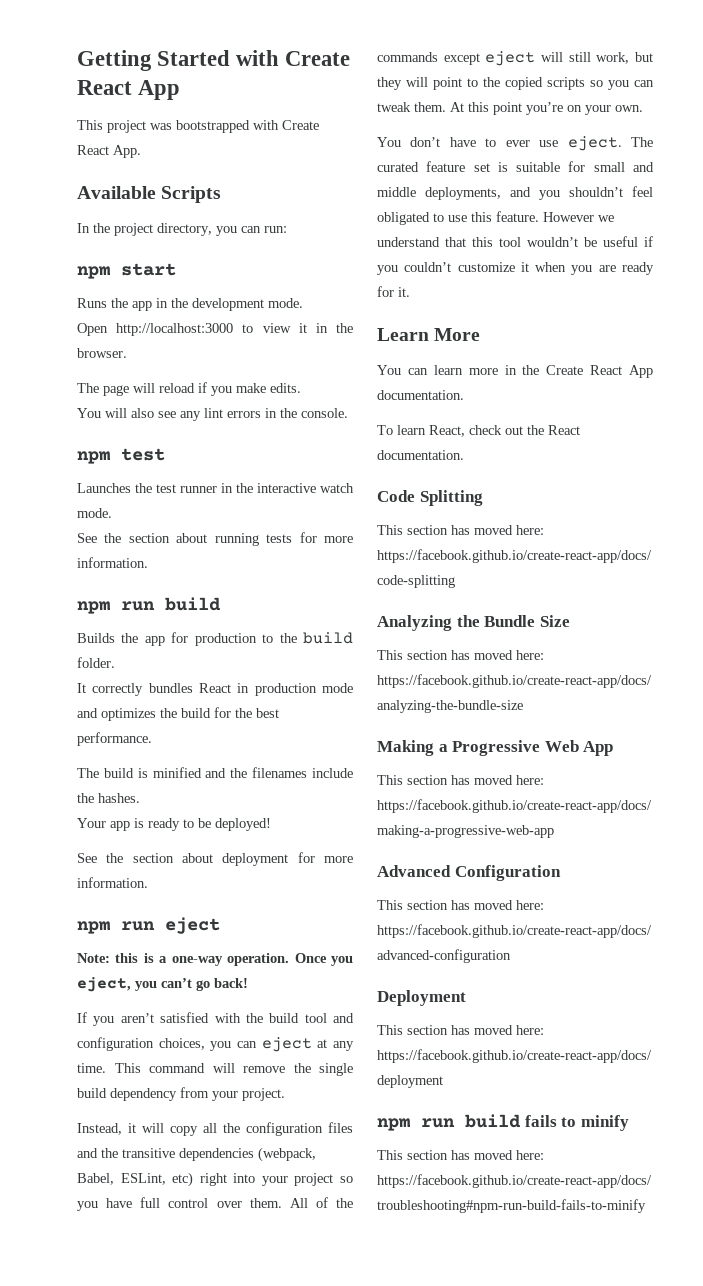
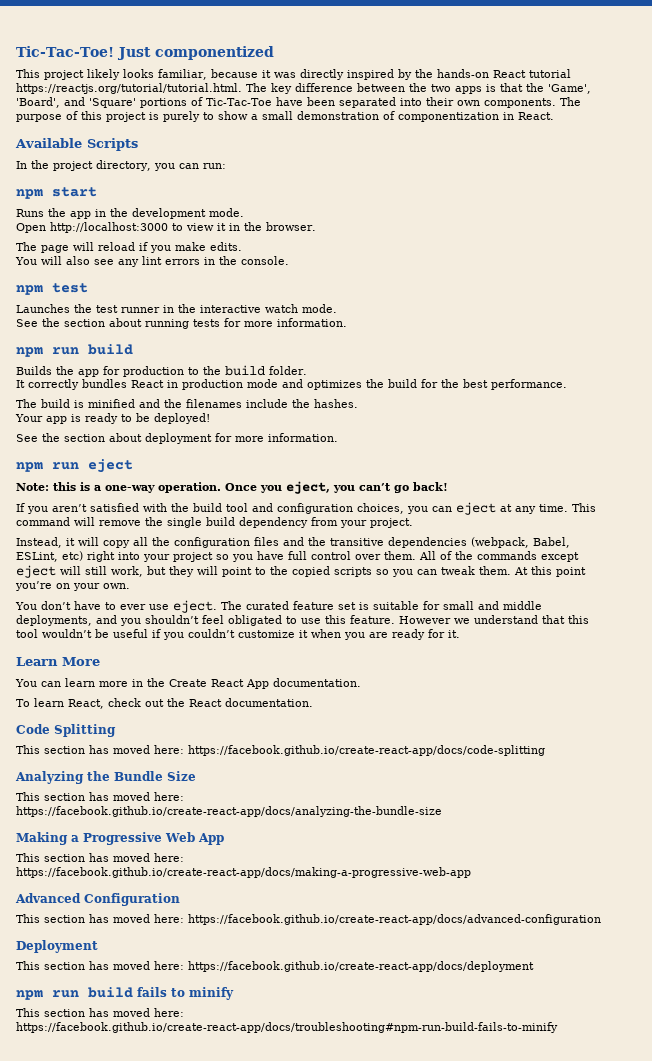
[77,50,351,71] [77,80,181,100] [77,120,319,133] [77,145,141,158] Getting Started with Create React App // This project was bootstrapped with Create React App. -> [16,46,274,60] [16,69,571,80] [16,83,591,94] [16,97,581,108] [16,111,554,122] Tic-Tac-Toe! Just componentized // This project likely looks familiar, because it was directly inspired by the hands-on React tutorial https://reactjs.org/tutorial/tutorial.html. The key difference between the two apps is that the 'Game', 'Board', and 'Square' portions of Tic-Tac-Toe have been separated into their own components. The purpose of this project is purely to show a small demonstration of componentization in React.

